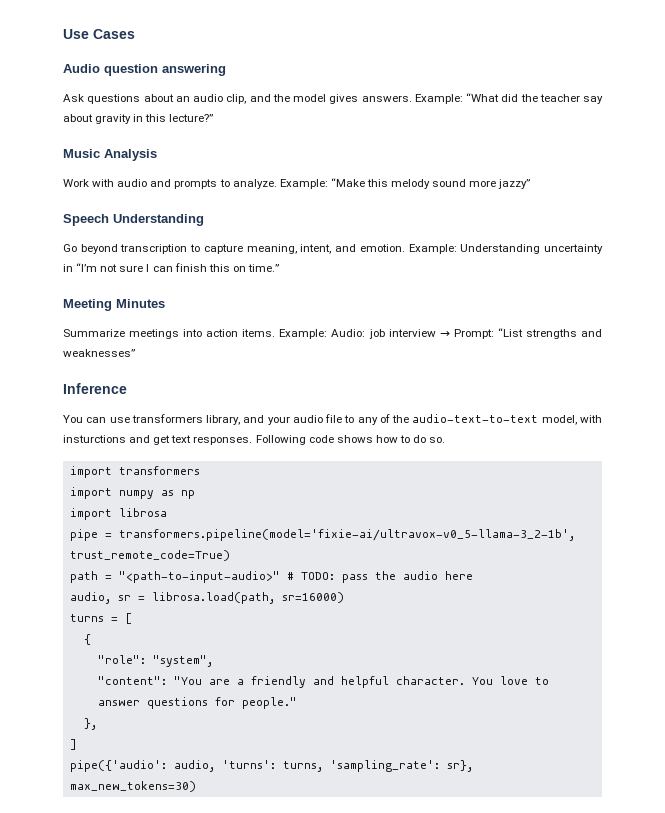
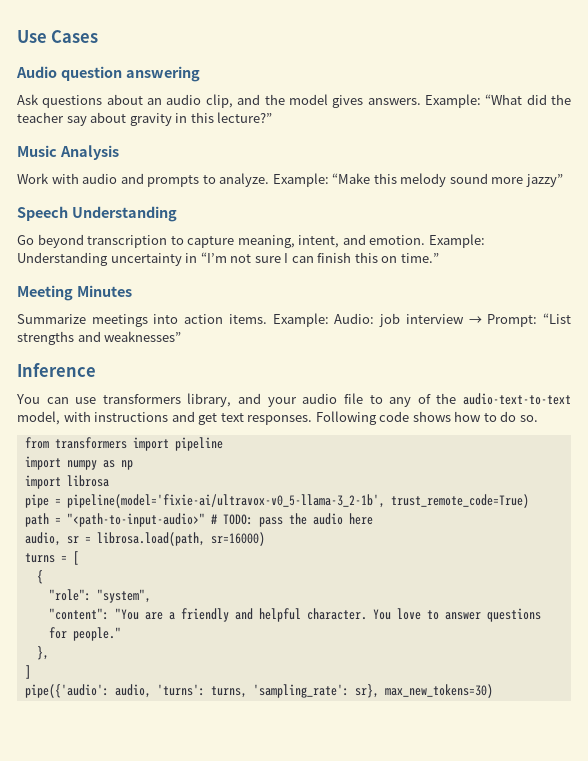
[63,435,126,443] insturctions -> [94,412,169,422] instructions
[69,466,200,478] import transformers -> [24,437,223,451] from transformers import pipeline
[118,529,575,541] transformers.pipeline(model='fixie-ai/ultravox-v0_5-llama-3_2-1b', -> [66,494,385,508] pipeline(model='fixie-ai/ultravox-v0_5-llama-3_2-1b',

